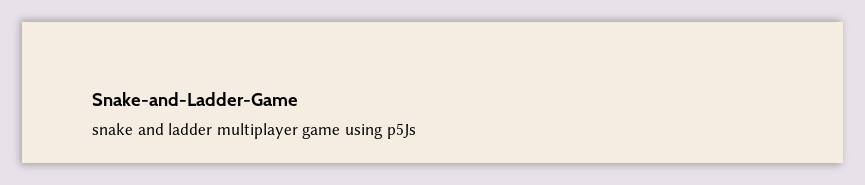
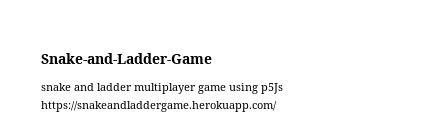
(416, 131) none -> [41,101,277,112] https://snakeandladdergame.herokuapp.com/

